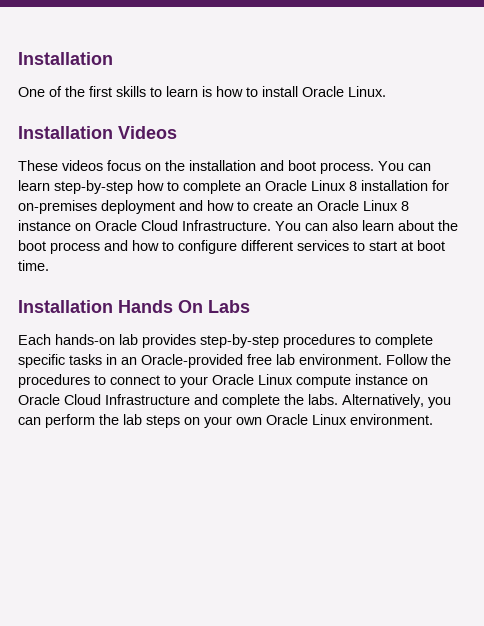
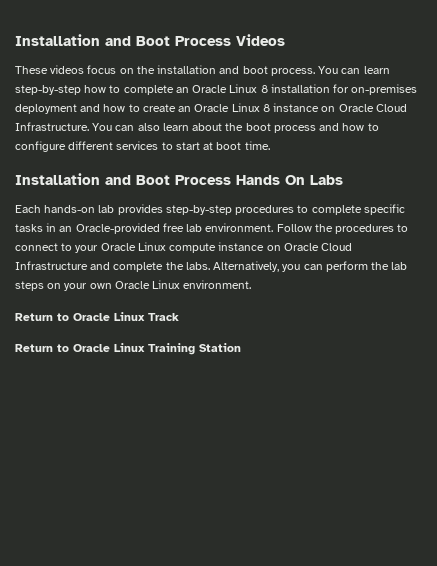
[18,52,113,65] [18,86,386,97] [18,126,113,139] Installation // One of the first skills to learn is how to install Oracle Linux. // Installation -> [15,34,231,46] Installation and Boot Process
(113, 306) none -> [105,175,231,185] and Boot Process
(433, 419) none -> [15,312,179,321] [15,343,241,355] // Return to Oracle Linux Track // Return to Oracle Linux Training Station

